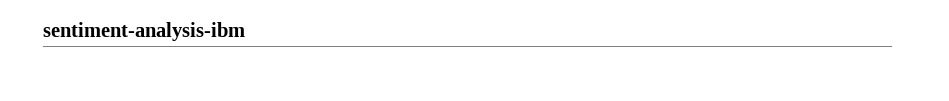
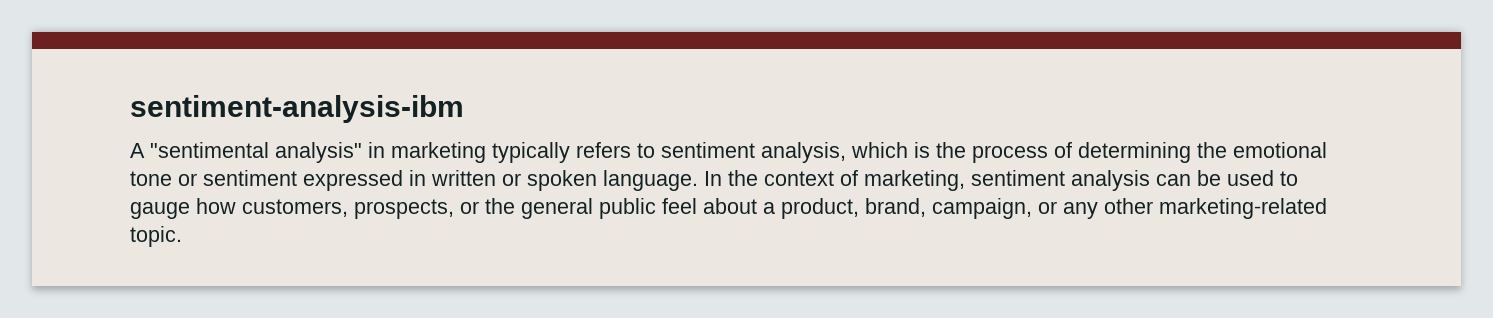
(245, 31) none -> [130,142,1327,163] [130,170,1298,191] [130,198,1327,219] [130,226,182,247] // A "sentimental analysis" in marketing typically refers to sentiment analysis, which is the process of determining the emotional tone or sentiment expressed in written or spoken language. In the context of marketing, sentiment analysis can be used to gauge how customers, prospects, or the general public feel about a product, brand, campaign, or any other marketing-related topic.

